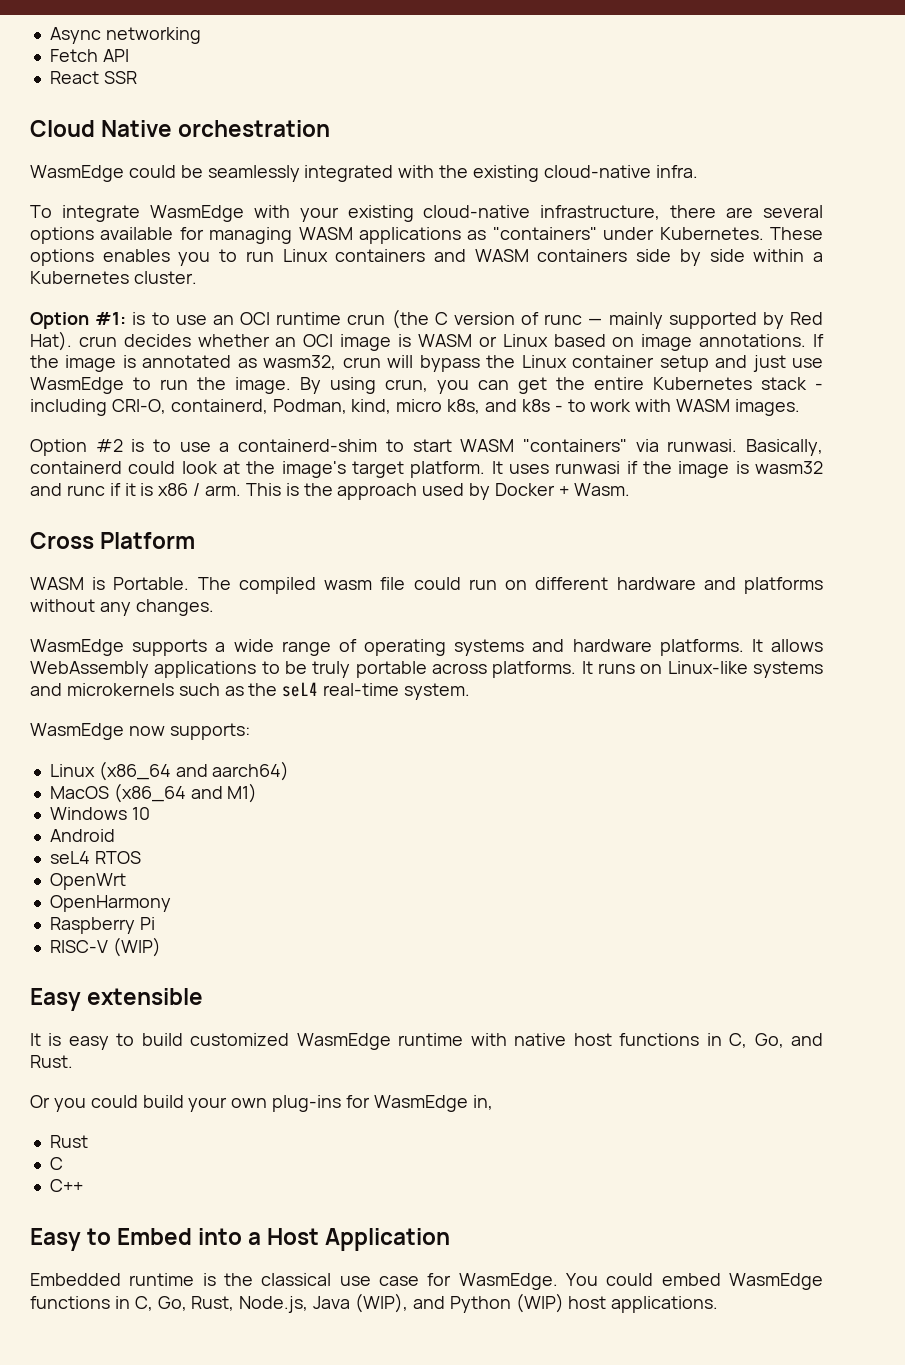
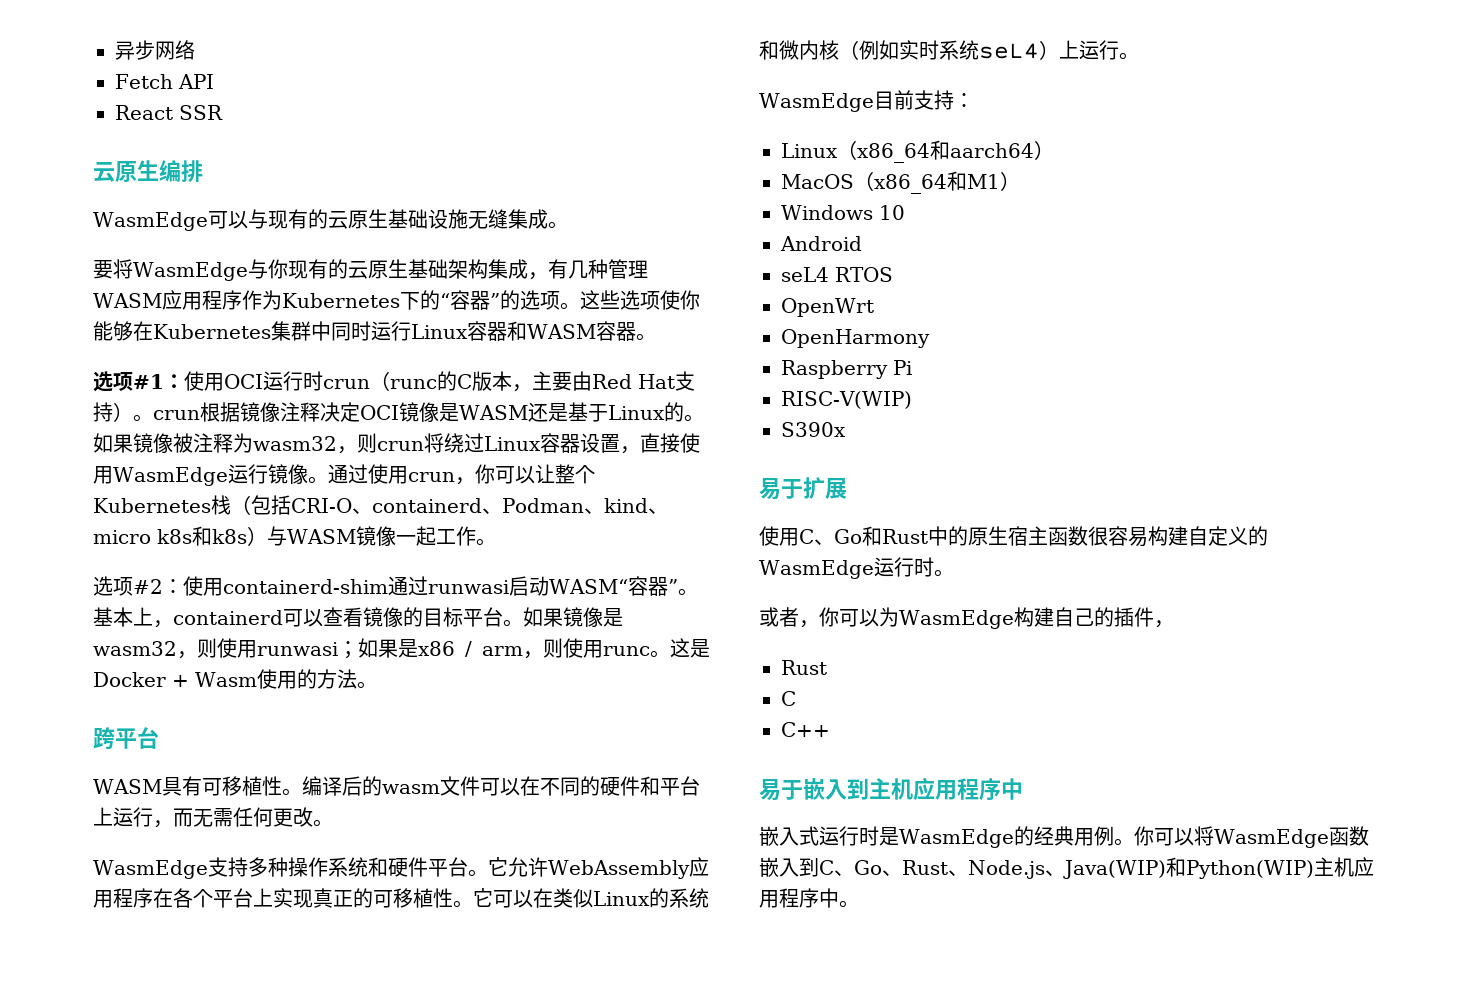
[49,27,201,44] Async networking -> [115,40,195,60] 异步网络
[30,120,331,137] [30,165,698,182] [30,205,823,222] [30,227,823,244] [30,249,823,266] [30,271,197,284] [30,309,823,329] [30,331,825,351] [30,355,824,372] [30,377,823,394] [30,399,801,416] [30,439,824,456] [30,461,824,478] [30,483,630,500] [30,532,196,549] [30,577,824,594] [30,599,214,616] [30,639,823,656] [30,661,824,678] [30,682,471,700] [30,723,250,740] [49,761,290,781] [49,783,258,803] Cloud Native orchestration // WasmEdge could be seamlessly integrated with the existing cloud-native infra. // To integrate WasmEdge with your existing cloud-native infrastructure, there are several options available for managing WASM applications as "containers" under Kubernetes. These options enables you to run Linux containers and WASM containers side by side within a Kubernetes cluster. // Option #1: is to use an OCI runtime crun (the C version of runc — mainly supported by Red Hat). crun decides whether an OCI image is WASM or Linux based on image annotations. If the image is annotated as wasm32, crun will bypass the Linux container setup and just use WasmEdge to run the image. By using crun, you can get the entire Kubernetes stack - including CRI-O, containerd, Podman, kind, micro k8s, and k8s - to work with WASM images. // Option #2 is to use a containerd-shim to start WASM "containers" via runwasi. Basically, containerd could look at the image's target platform. It uses runwasi if the image is wasm32 and runc if it is x86 / arm. This is the approach used by Docker + Wasm. // Cross Platform // WASM is Portable. The compiled wasm file could run on different hardware and platforms without any changes. // WasmEdge supports a wide range of operating systems and hardware platforms. It allows WebAssembly applications to be truly portable across platforms. It runs on Linux-like systems and microkernels such as the seL4 real-time system. // WasmEdge now supports: // Linux (x86_64 and aarch64) // MacOS (x86_64 and M1) -> [93,160,203,182] [93,209,568,231] [93,259,648,281] [93,290,700,310] [93,321,656,341] [93,371,695,392] [93,402,704,422] [93,433,700,454] [93,464,595,486] [93,495,668,515] [93,526,496,546] [93,576,698,596] [93,607,623,628] [93,638,710,659] [93,669,377,689] [93,727,159,750] [93,776,700,796] [93,807,333,828] [93,857,709,879] [93,888,709,908] [759,40,1139,60] [759,90,974,112] [781,140,1054,163] [781,171,1020,194] 云原生编排 // WasmEdge可以与现有的云原生基础设施无缝集成。 // 要将WasmEdge与你现有的云原生基础架构集成，有几种管理WASM应用程序作为Kubernetes下的“容器”的选项。这些选项使你能够在Kubernetes集群中同时运行Linux容器和WASM容器。 // 选项#1：使用OCI运行时crun（runc的C版本，主要由Red Hat支持）。crun根据镜像注释决定OCI镜像是WASM还是基于Linux的。如果镜像被注释为wasm32，则crun将绕过Linux容器设置，直接使用WasmEdge运行镜像。通过使用crun，你可以让整个Kubernetes栈（包括CRI-O、containerd、Podman、kind、micro k8s和k8s）与WASM镜像一起工作。 // 选项#2：使用containerd-shim通过runwasi启动WASM“容器”。基本上，containerd可以查看镜像的目标平台。如果镜像是wasm32，则使用runwasi；如果是x86 / arm，则使用runc。这是Docker + Wasm使用的方法。 // 跨平台 // WASM具有可移植性。编译后的wasm文件可以在不同的硬件和平台上运行，而无需任何更改。 // WasmEdge支持多种操作系统和硬件平台。它允许WebAssembly应用程序在各个平台上实现真正的可移植性。它可以在类似Linux的系统和微内核（例如实时系统seL4）上运行。 // WasmEdge目前支持： // Linux（x86_64和aarch64） // MacOS（x86_64和M1）
[49,937,161,957] [30,988,204,1011] [30,1033,824,1050] [30,1055,73,1068] [30,1095,493,1112] [49,1135,88,1148] [49,1157,63,1170] [49,1179,83,1192] [30,1228,451,1251] [30,1273,824,1290] [30,1293,719,1313] RISC-V (WIP) // Easy extensible // It is easy to build customized WasmEdge runtime with native host functions in C, Go, and Rust. // Or you could build your own plug-ins for WasmEdge in, // Rust // C // C++ // Easy to Embed into a Host Application // Embedded runtime is the classical use case for WasmEdge. You could embed WasmEdge functions in C, Go, Rust, Node.js, Java (WIP), and Python (WIP) host applications. -> [781,391,912,409] [781,422,846,437] [759,477,847,500] [759,526,1268,547] [759,557,954,579] [759,607,1174,629] [781,660,827,675] [781,691,796,706] [781,722,830,737] [759,777,1023,801] [759,826,1369,848] [759,857,1374,879] [759,888,859,908] RISC-V(WIP) // S390x // 易于扩展 // 使用C、Go和Rust中的原生宿主函数很容易构建自定义的WasmEdge运行时。 // 或者，你可以为WasmEdge构建自己的插件， // Rust // C // C++ // 易于嵌入到主机应用程序中 // 嵌入式运行时是WasmEdge的经典用例。你可以将WasmEdge函数嵌入到C、Go、Rust、Node.js、Java(WIP)和Python(WIP)主机应用程序中。

